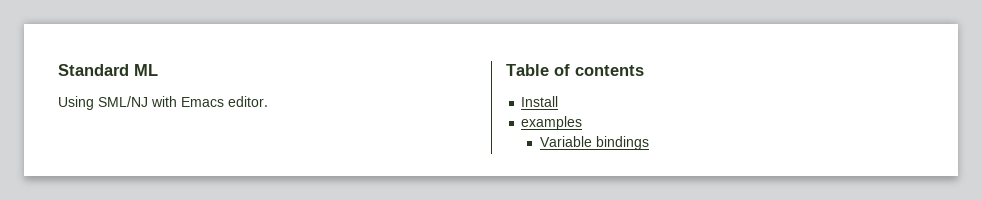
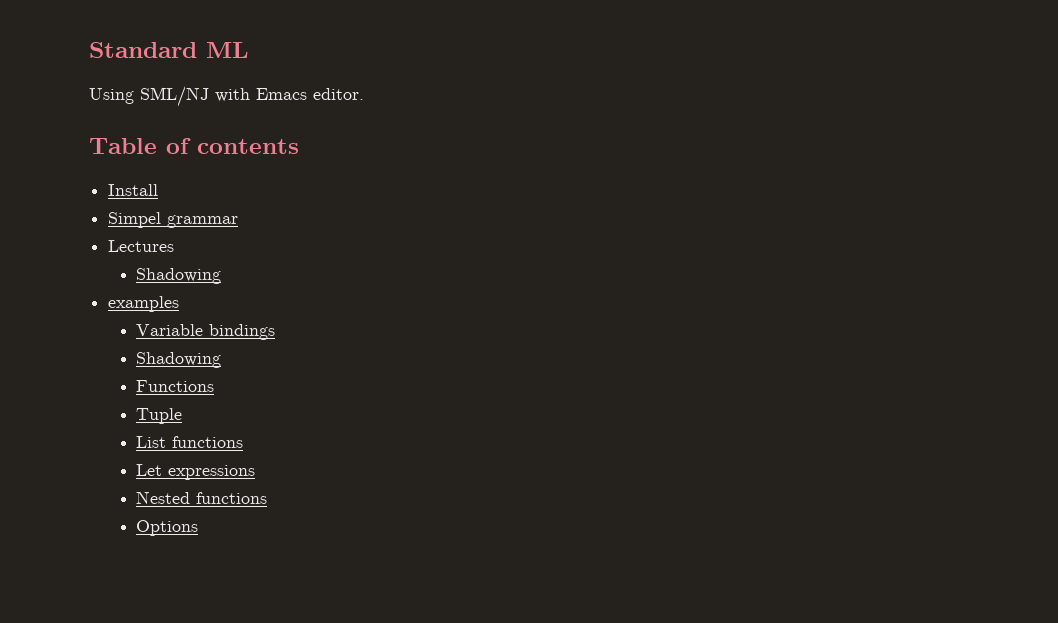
(559, 101) none -> [108,212,239,228] [108,240,175,252] [136,268,222,284] // Simpel grammar // Lectures // Shadowing
(649, 143) none -> [136,352,222,368] [136,380,215,392] [136,408,183,424] [136,436,244,448] [136,464,256,480] [136,491,268,504] [136,520,199,536] // Shadowing // Functions // Tuple // List functions // Let expressions // Nested functions // Options

